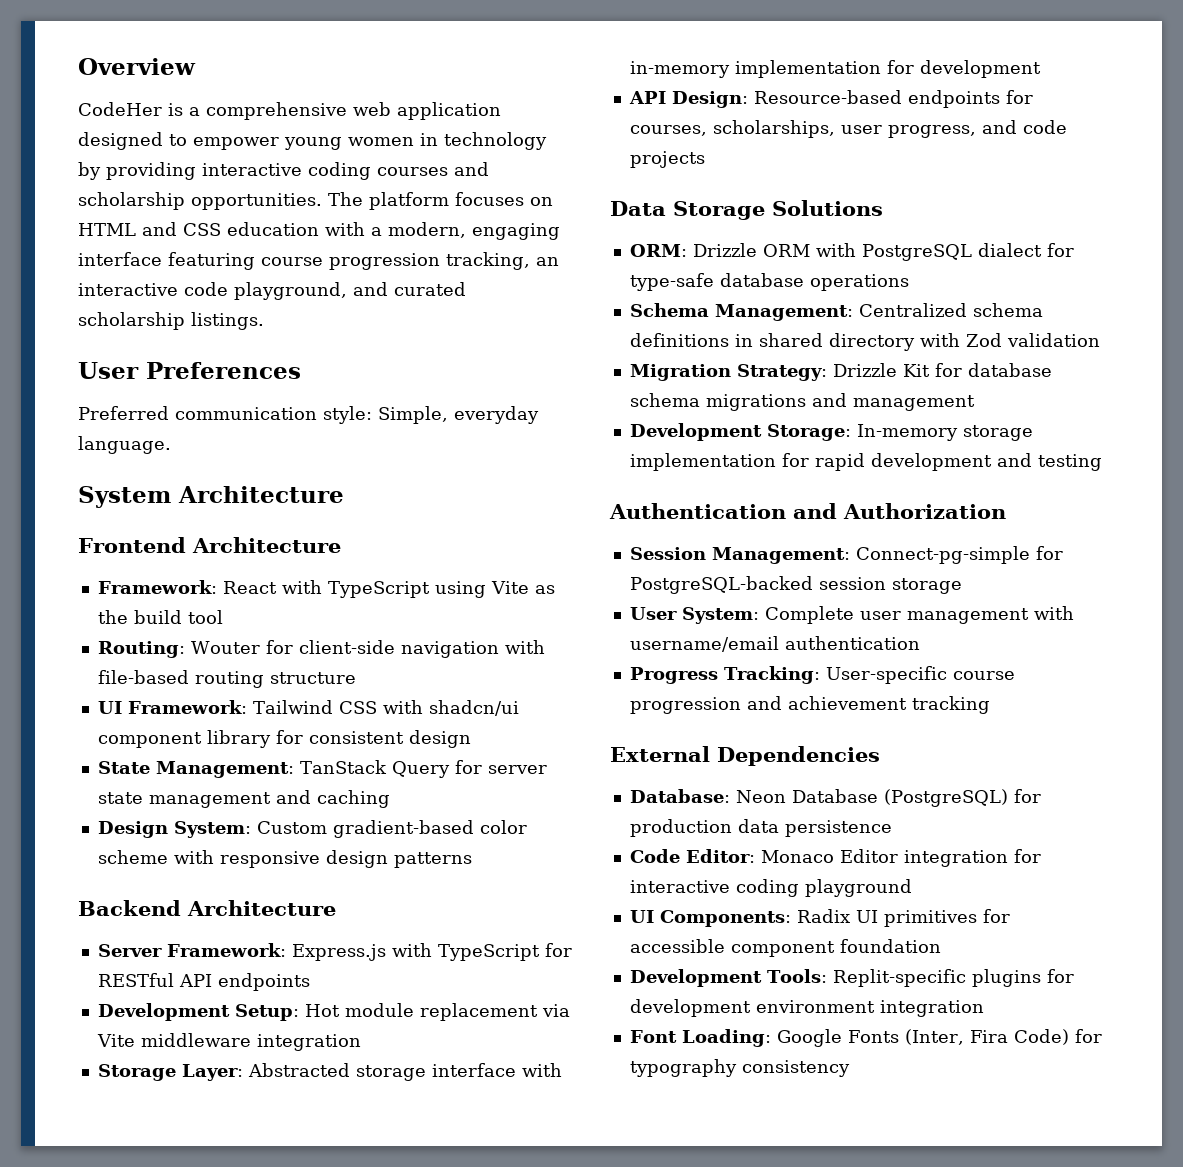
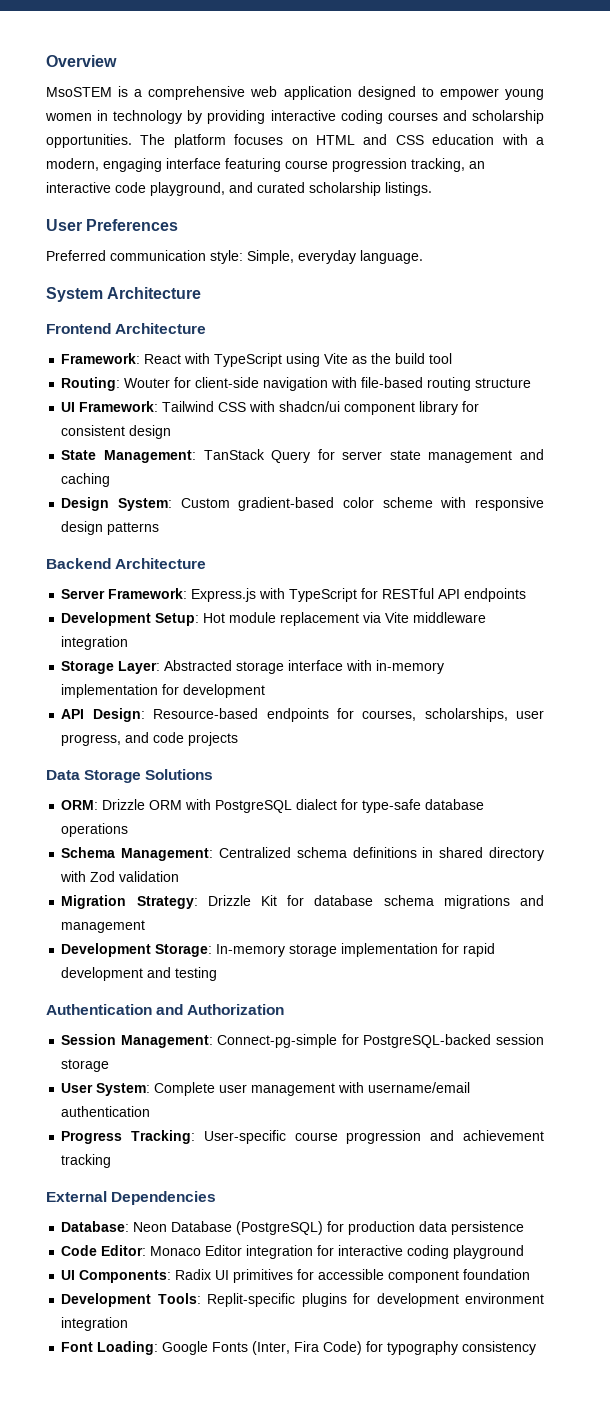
[78,102,162,116] CodeHer -> [46,87,112,97] MsoSTEM

